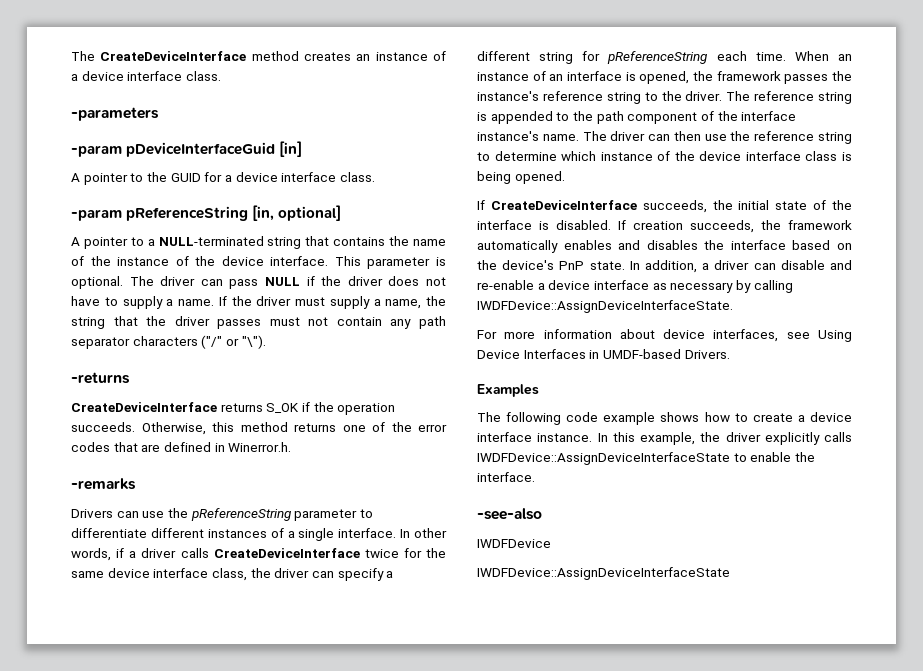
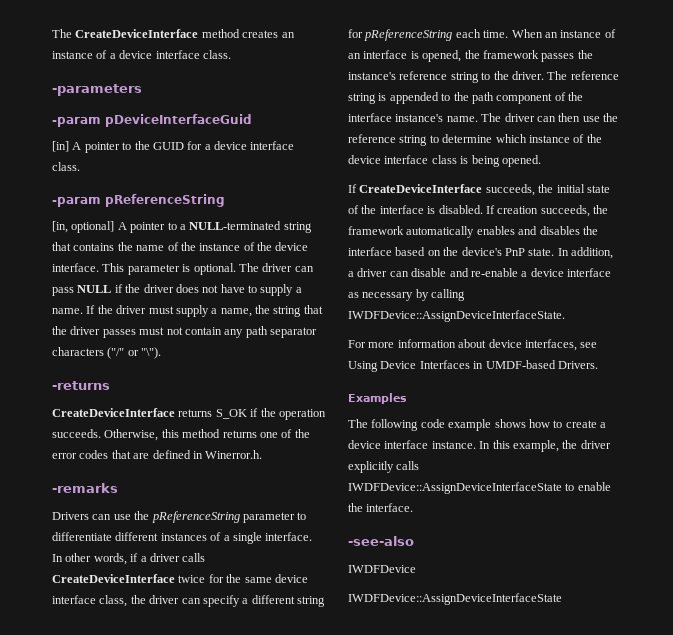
(276, 149) none -> (252, 120) //
(303, 149) // -> (69, 146) none
(249, 213) none -> (225, 200) //
(342, 213) // -> (115, 227) none

